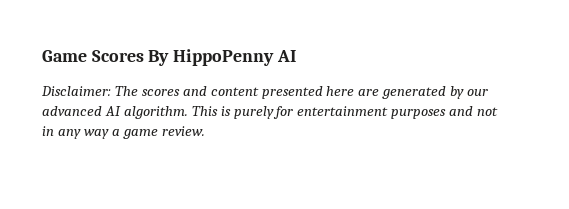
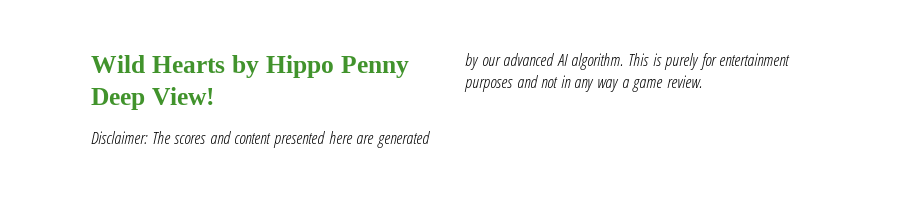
[42,49,296,66] Game Scores By HippoPenny AI -> [91,55,409,78] [91,87,214,110] Wild Hearts by Hippo Penny Deep View!

